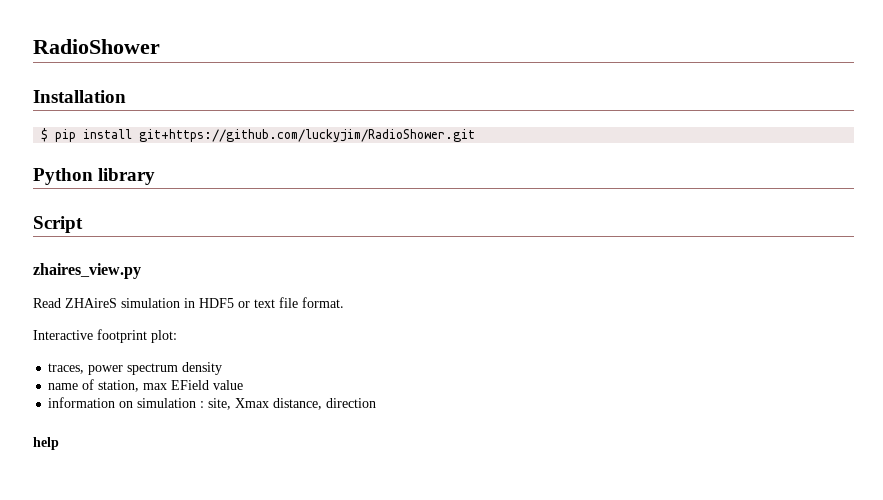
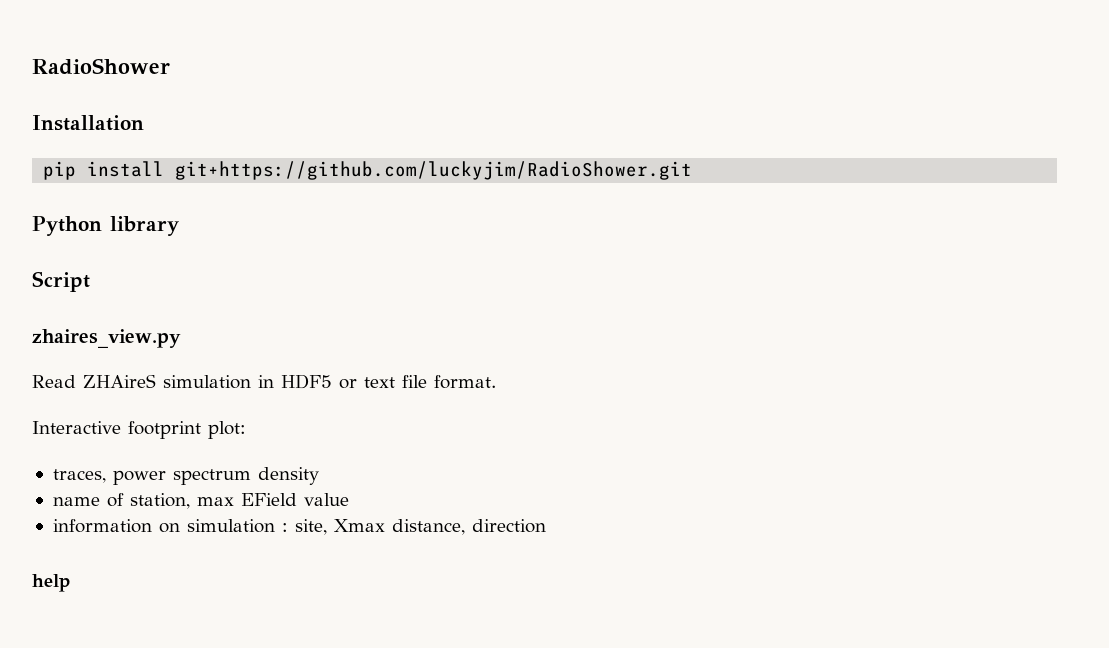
[41,128,49,142] $ -> (144, 123) none

